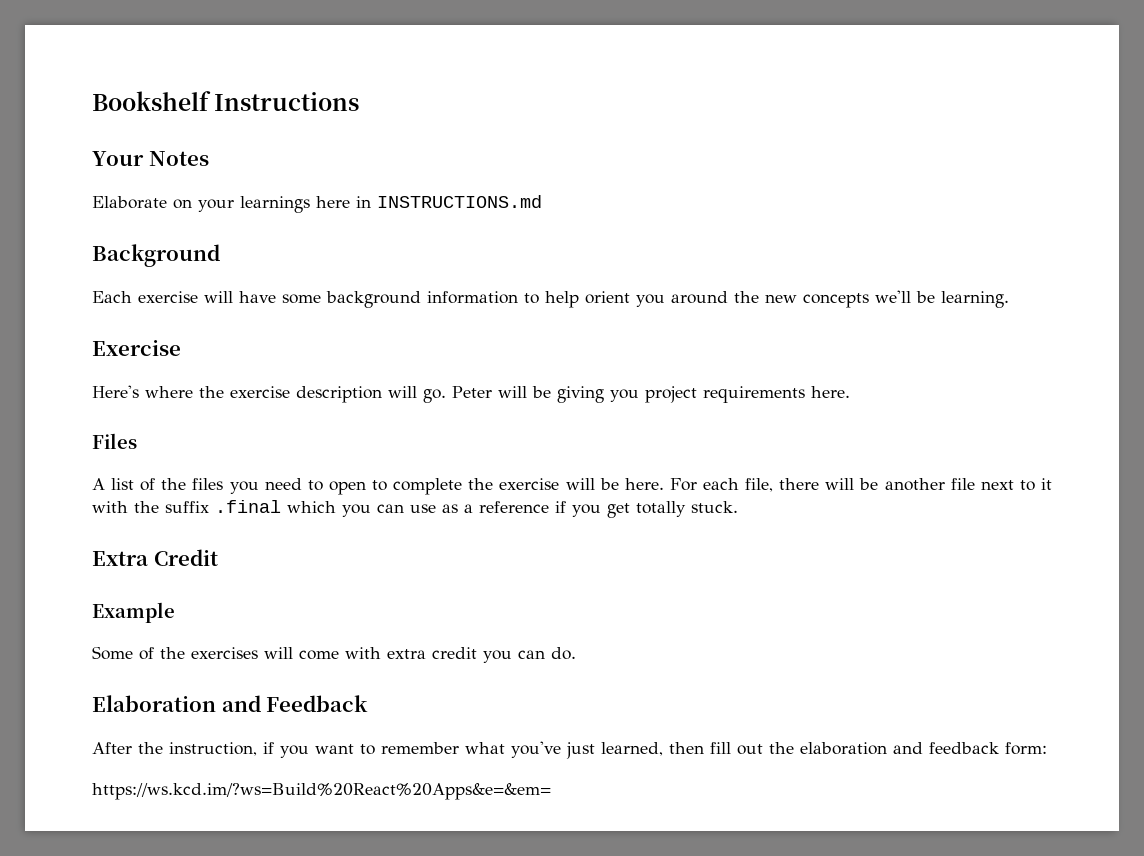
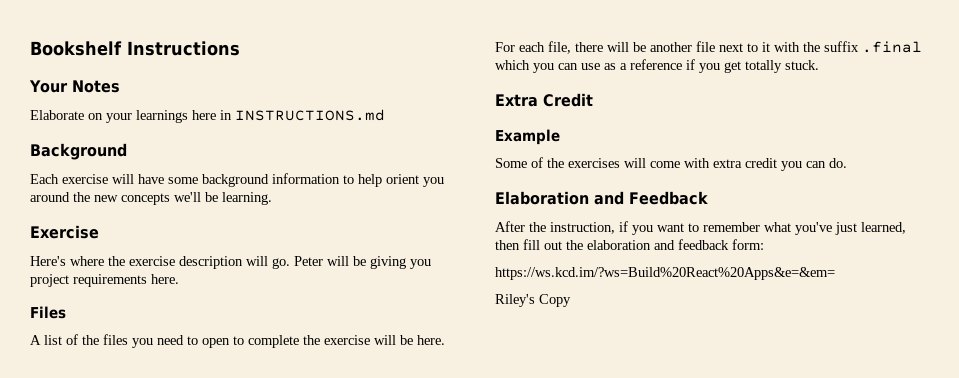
(551, 791) none -> [495,294,571,307] // Riley's Copy

